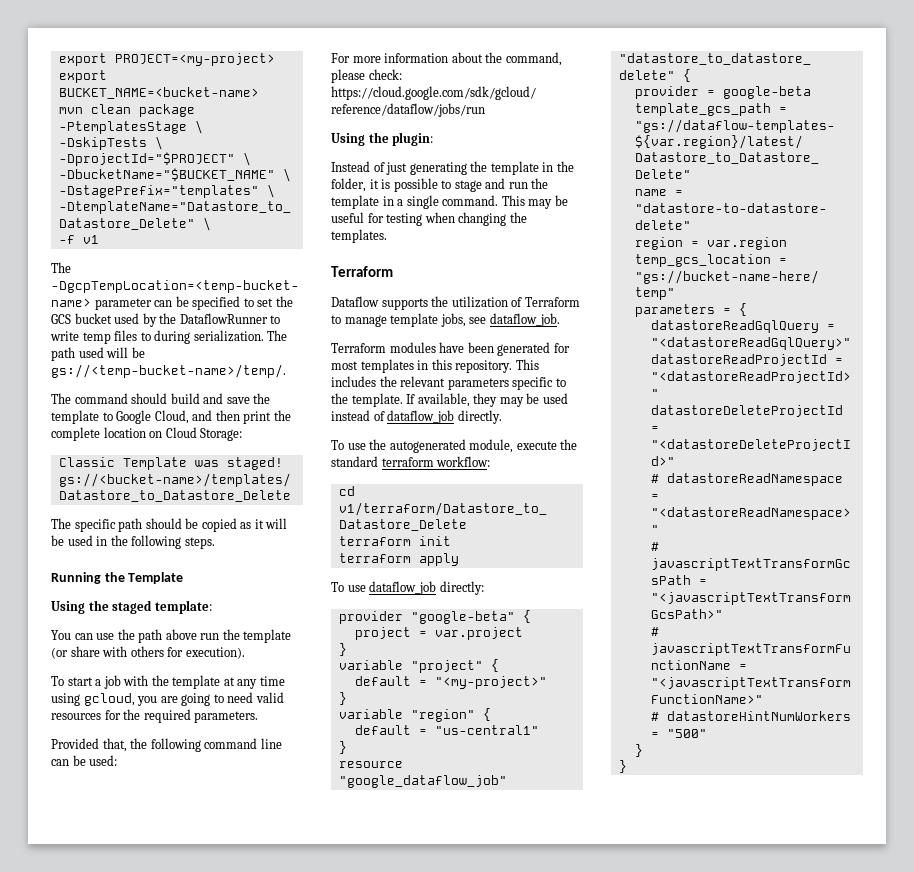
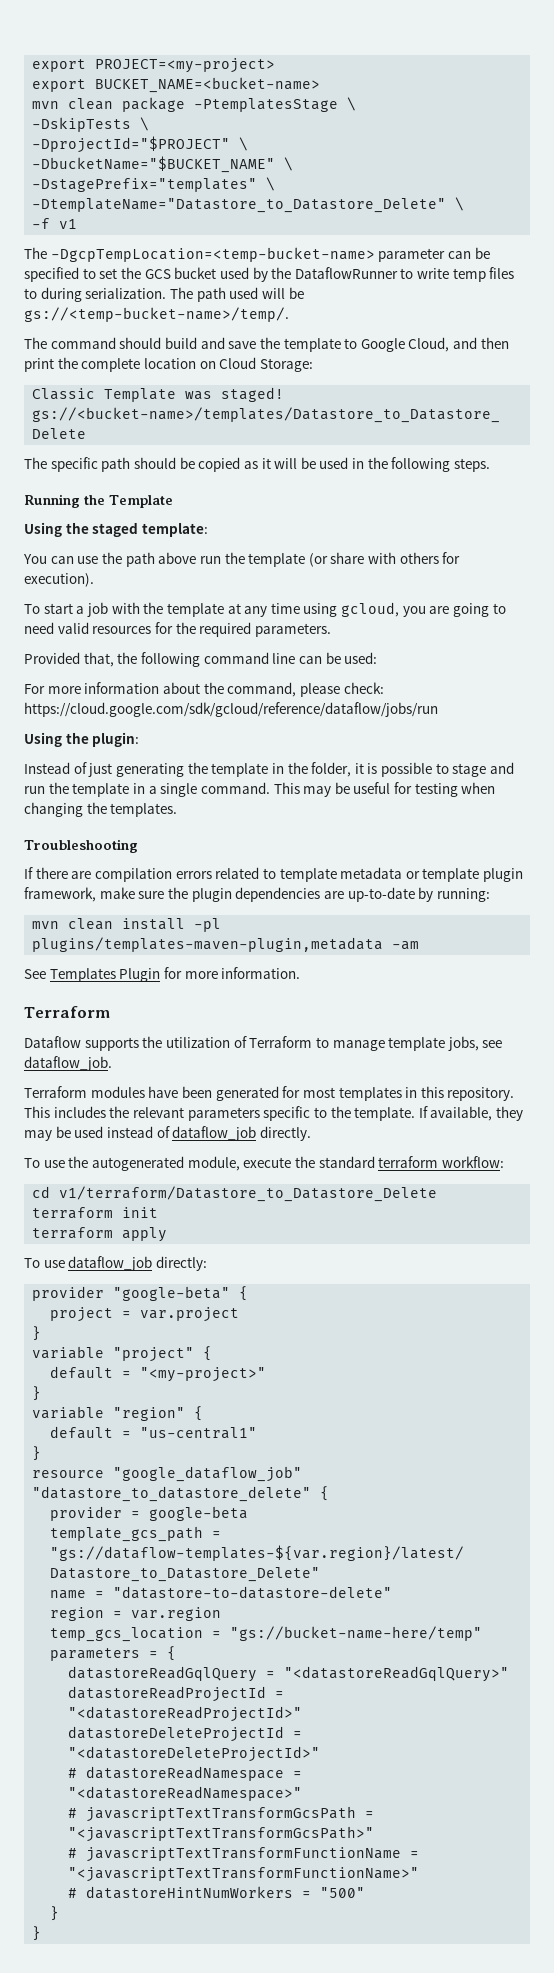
(387, 236) none -> [24,839,138,853] [24,867,524,882] [24,887,490,902] [32,918,222,932] [32,937,420,952] [24,967,301,982] // Troubleshooting // If there are compilation errors related to template metadata or template plugin framework, make sure the plugin dependencies are up-to-date by running: // mvn clean install -pl plugins/templates-maven-plugin,metadata -am // See Templates Plugin for more information.

